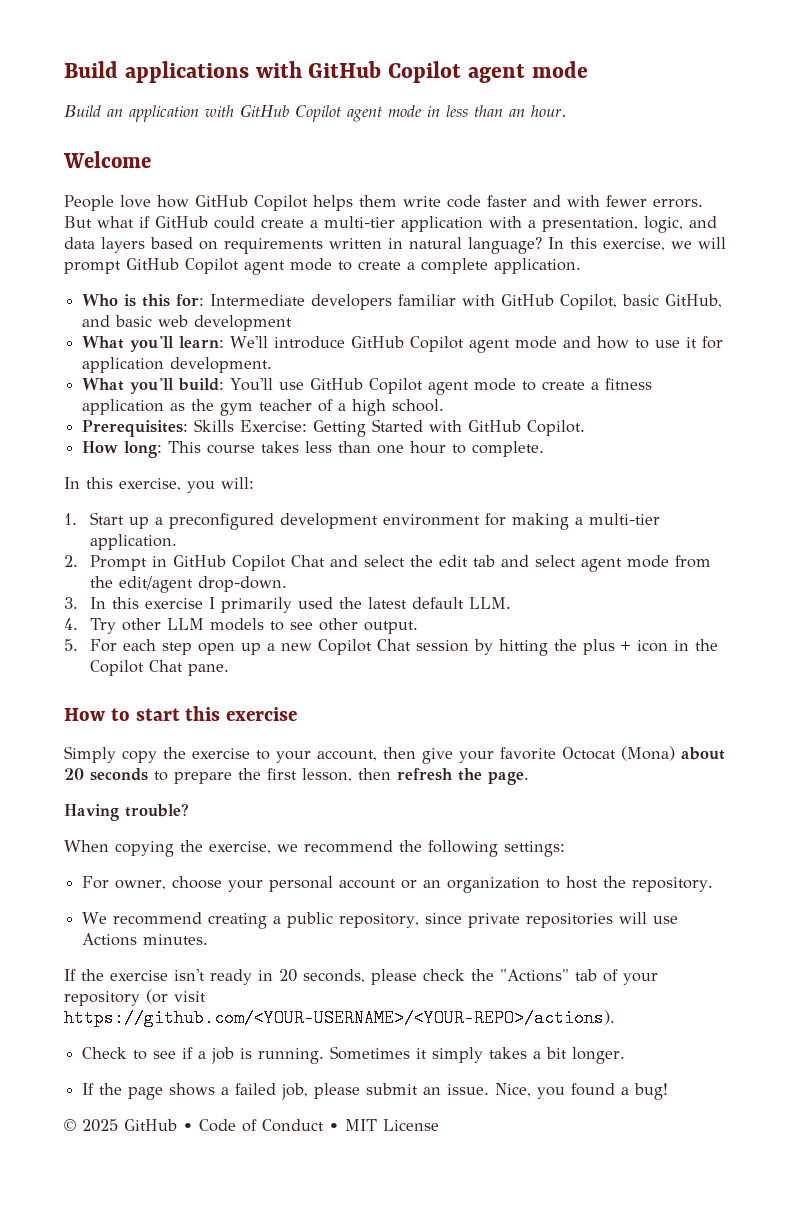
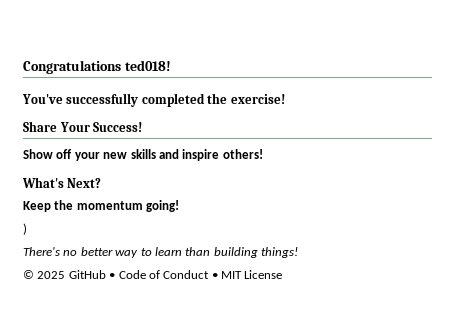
[64,61,588,83] [64,104,567,122] [63,151,151,168] [64,195,703,211] [64,216,717,233] [64,237,726,254] [64,258,581,275] [82,294,723,310] [82,315,293,331] [82,336,724,353] [82,357,273,373] [82,378,653,395] [82,399,445,416] [82,419,586,437] [82,441,545,458] [64,477,254,493] [64,512,660,530] [89,534,177,550] [64,555,711,572] [89,576,287,593] [64,597,511,613] [64,618,419,634] [64,637,718,656] [89,660,229,676] [64,706,298,721] [64,746,725,764] [64,768,529,785] [64,803,189,821] [64,840,565,857] [82,876,714,893] [82,912,679,929] [82,933,209,946] [64,969,658,985] [64,989,206,1006] [64,1009,615,1027] [82,1046,626,1064] [82,1083,669,1100] Build applications with GitHub Copilot agent mode // Build an application with GitHub Copilot agent mode in less than an hour. // Welcome // People love how GitHub Copilot helps them write code faster and with fewer errors. But what if GitHub could create a multi-tier application with a presentation, logic, and data layers based on requirements written in natural language? In this exercise, we will prompt GitHub Copilot agent mode to create a complete application. // Who is this for: Intermediate developers familiar with GitHub Copilot, basic GitHub, and basic web development // What you'll learn: We'll introduce GitHub Copilot agent mode and how to use it for application development. // What you'll build: You'll use GitHub Copilot agent mode to create a fitness application as the gym teacher of a high school. // Prerequisites: Skills Exercise: Getting Started with GitHub Copilot. // How long: This course takes less than one hour to complete. // In this exercise, you will: // 1. Start up a preconfigured development environment for making a multi-tier application. // 2. Prompt in GitHub Copilot Chat and select the edit tab and select agent mode from the edit/agent drop-down. // 3. In this exercise I primarily used the latest default LLM. // 4. Try other LLM models to see other output. // 5. For each step open up a new Copilot Chat session by hitting the plus + icon in the Copilot Chat pane. // How to start this exercise // Simply copy the exercise to your account, then give your favorite Octocat (Mona) about 20 seconds to prepare the first lesson, then refresh the page. // Having trouble? // When copying the exercise, we recommend the following settings: // For owner, choose your personal account or an organization to host the repository. // We recommend creating a public repository, since private repositories will use Actions minutes. // If the exercise isn't ready in 20 seconds, please check the "Actions" tab of your repository (or visit https://github.com/<YOUR-USERNAME>/<YOUR-REPO>/actions). // Check to see if a job is running. Sometimes it simply takes a bit longer. // If the page shows a failed job, please submit an issue. Nice, you found a bug! -> [23,60,171,74] [22,93,285,107] [23,121,143,132] [23,149,263,161] [22,177,102,188] [23,200,180,212] [23,223,27,235] [23,247,298,258] Congratulations ted018! // You've successfully completed the exercise! // Share Your Success! // Show off your new skills and inspire others! // What's Next? // Keep the momentum going! // ) // There's no better way to learn than building things!

